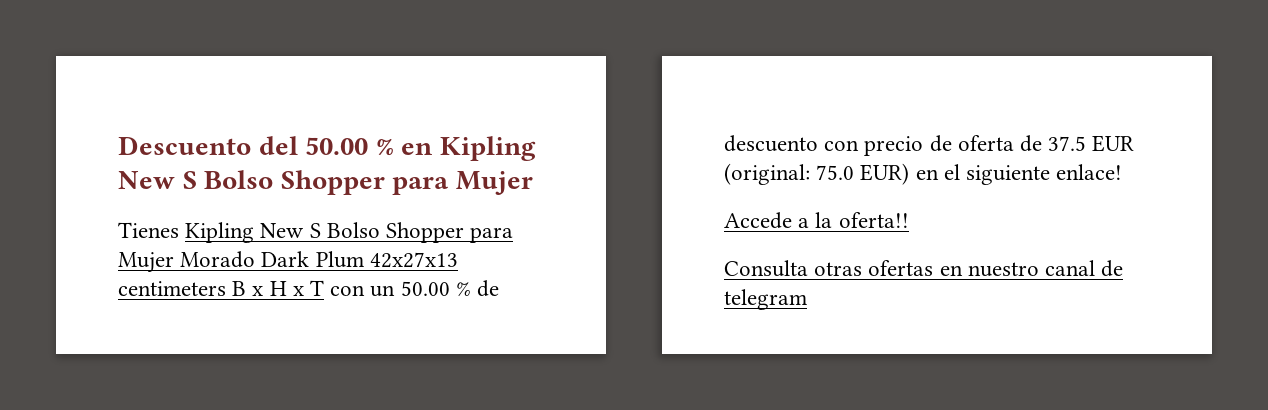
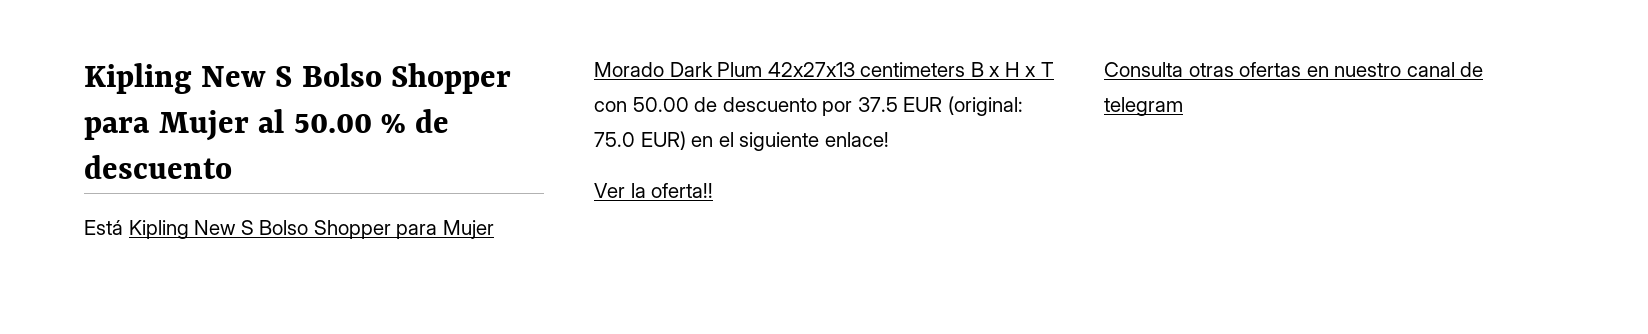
[118,136,536,161] [118,170,533,195] [118,222,179,238] Descuento del 50.00 % en Kipling New S Bolso Shopper para Mujer // Tienes -> [84,63,512,94] [84,109,449,141] [84,155,232,179] [84,220,123,235] Kipling New S Bolso Shopper para Mujer al 50.00 % de descuento // Está
[370,280,500,297] [724,135,1043,156] un 50.00 % de descuento con precio de oferta de -> [632,97,853,116] 50.00 de descuento por
[724,212,810,229] Accede a -> [594,183,625,198] Ver

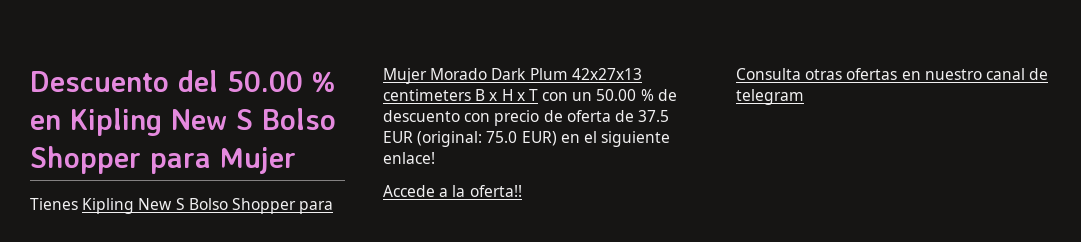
[84,63,512,94] [84,109,449,141] [84,155,232,179] [84,220,123,235] Kipling New S Bolso Shopper para Mujer al 50.00 % de descuento // Está -> [30,70,335,92] [30,108,336,136] [30,146,296,174] [30,198,78,210] Descuento del 50.00 % en Kipling New S Bolso Shopper para Mujer // Tienes
[632,97,853,116] 50.00 de descuento por -> [572,89,677,101] [383,110,634,126] un 50.00 % de descuento con precio de oferta de
[594,183,625,198] Ver -> [383,185,449,197] Accede a

